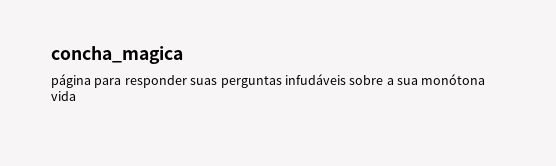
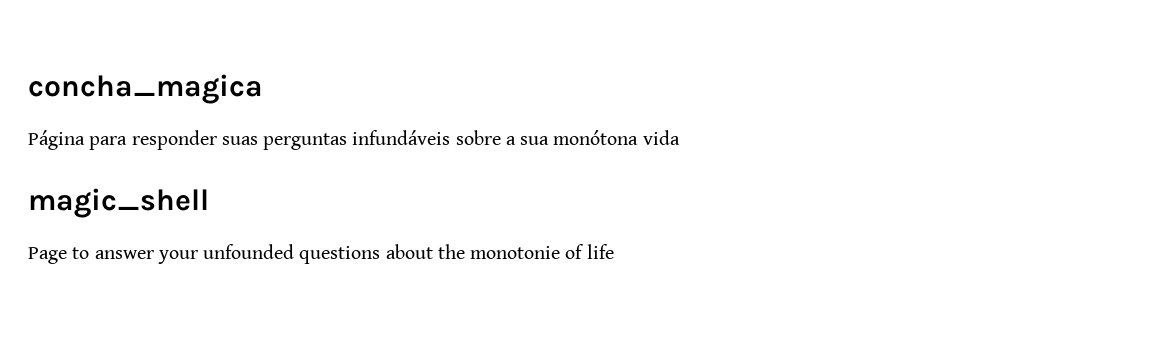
[51,74,91,88] página -> [28,130,85,150] Página
[284,74,346,85] infudáveis -> [352,130,451,145] infundáveis
(76, 96) none -> [28,188,209,218] [28,244,614,264] // magic_shell // Page to answer your unfounded questions about the monotonie of life

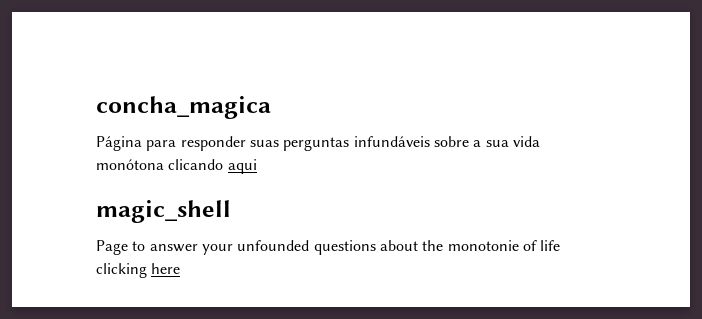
[553,130,680,145] monótona vida -> [512,136,540,147] [96,159,257,174] vida monótona clicando aqui
(614, 251) none -> [96,263,181,278] clicking here

